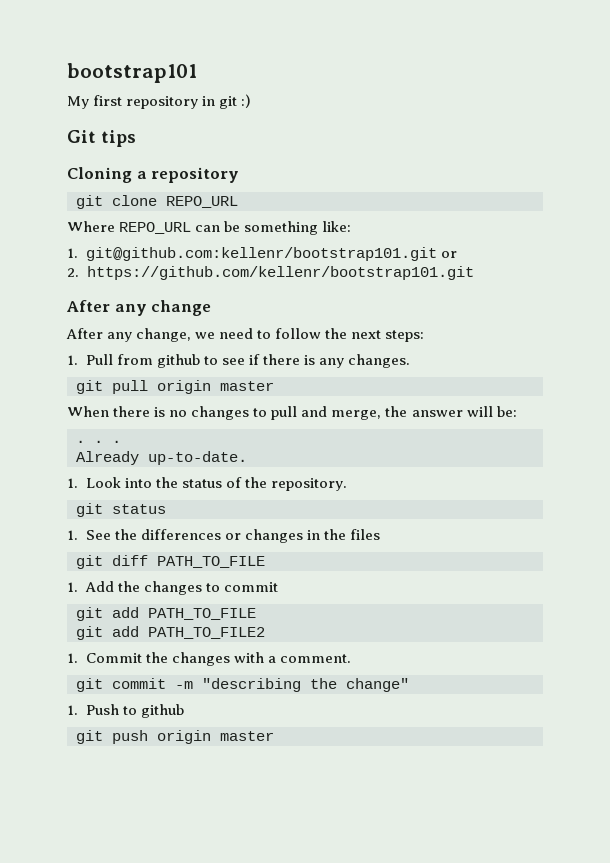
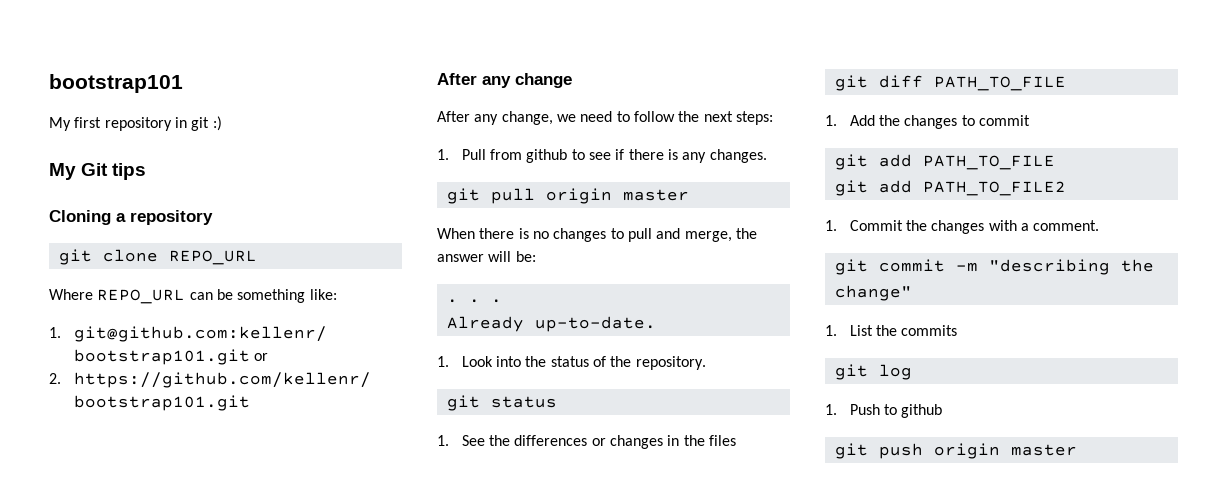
(252, 101) none -> [49,163,76,180] My
(409, 685) none -> [825,325,958,336] [834,364,912,380] // 1. List the commits // git log

